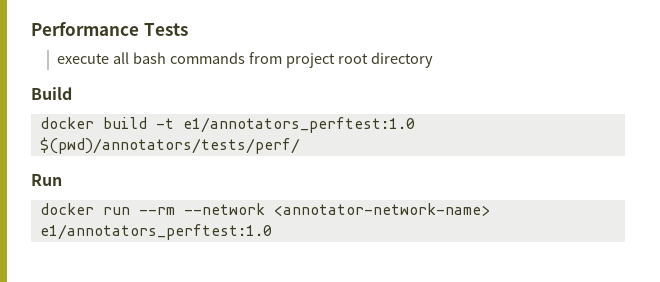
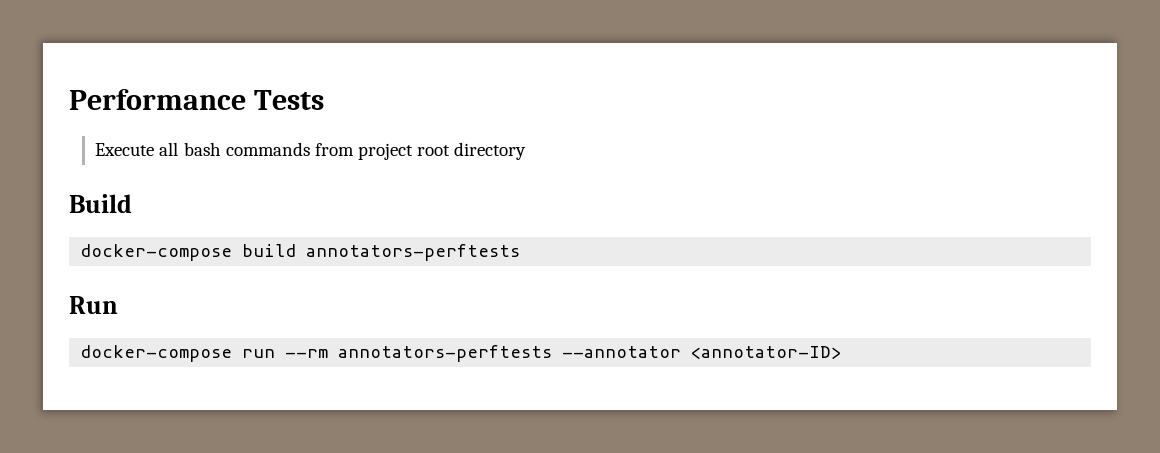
[57,53,110,64] execute -> [95,143,155,156] Execute
[39,117,415,133] [39,137,300,154] docker build -t e1/annotators_perftest:1.0 $(pwd)/annotators/tests/perf/ -> [80,244,521,261] docker-compose build annotators-perftests
[39,203,94,215] docker -> [80,345,233,362] docker-compose
[183,203,490,216] [39,224,272,240] --network <annotator-network-name> e1/annotators_perftest:1.0 -> [338,345,842,362] annotators-perftests --annotator <annotator-ID>

